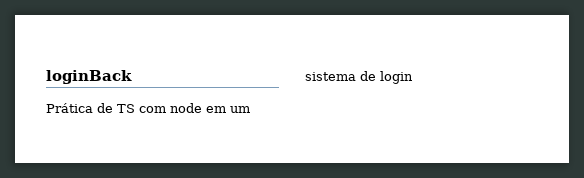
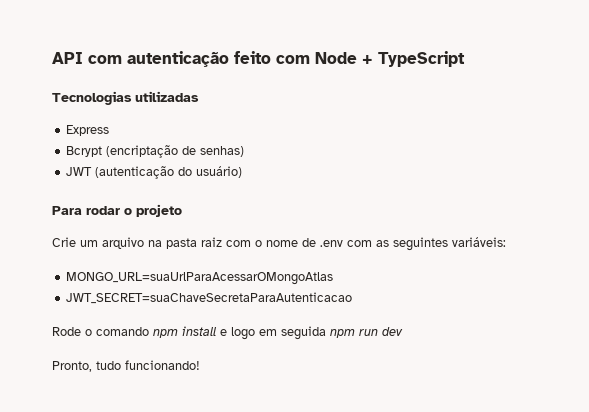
[46,70,132,84] [46,103,250,113] [305,71,413,84] loginBack // Prática de TS com node em um sistema de login -> [52,51,465,67] [52,91,199,105] [66,125,110,136] [66,145,245,158] [66,166,243,179] [52,204,182,217] [52,237,506,251] [66,272,334,285] [66,292,353,304] [52,326,403,340] [52,360,200,372] API com autenticação feito com Node + TypeScript // Tecnologias utilizadas // Express // Bcrypt (encriptação de senhas) // JWT (autenticação do usuário) // Para rodar o projeto // Crie um arquivo na pasta raiz com o nome de .env com as seguintes variáveis: // MONGO_URL=suaUrlParaAcessarOMongoAtlas // JWT_SECRET=suaChaveSecretaParaAutenticacao // Rode o comando npm install e logo em seguida npm run dev // Pronto, tudo funcionando!

